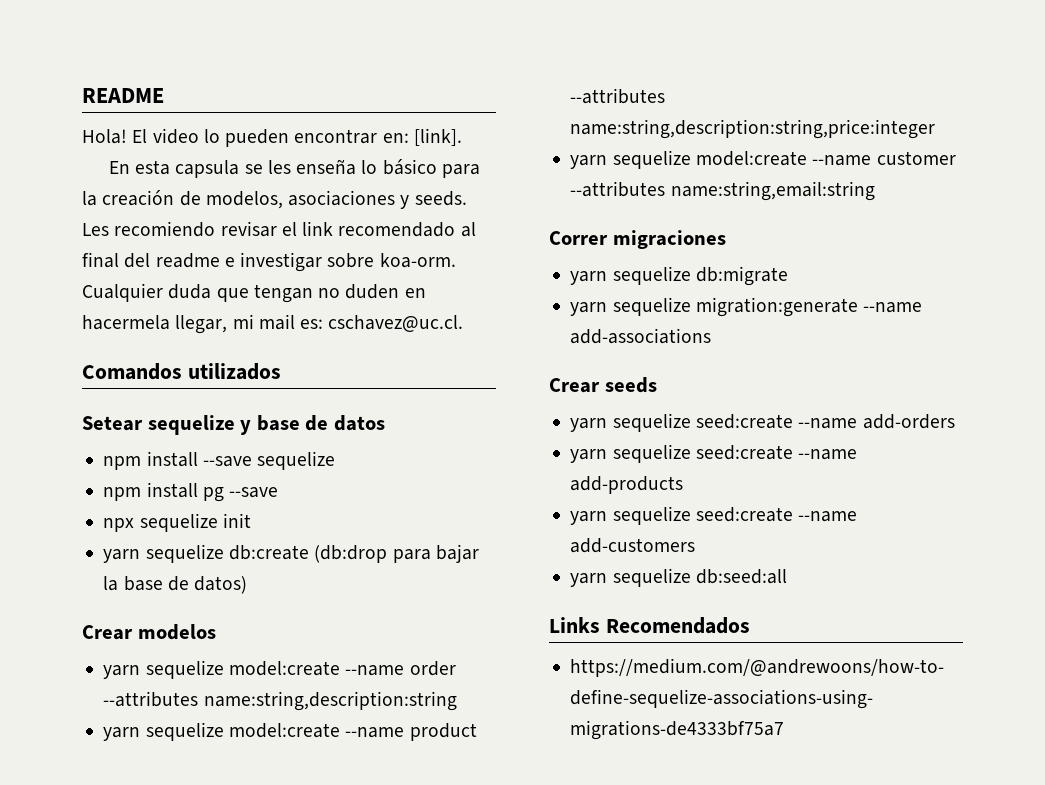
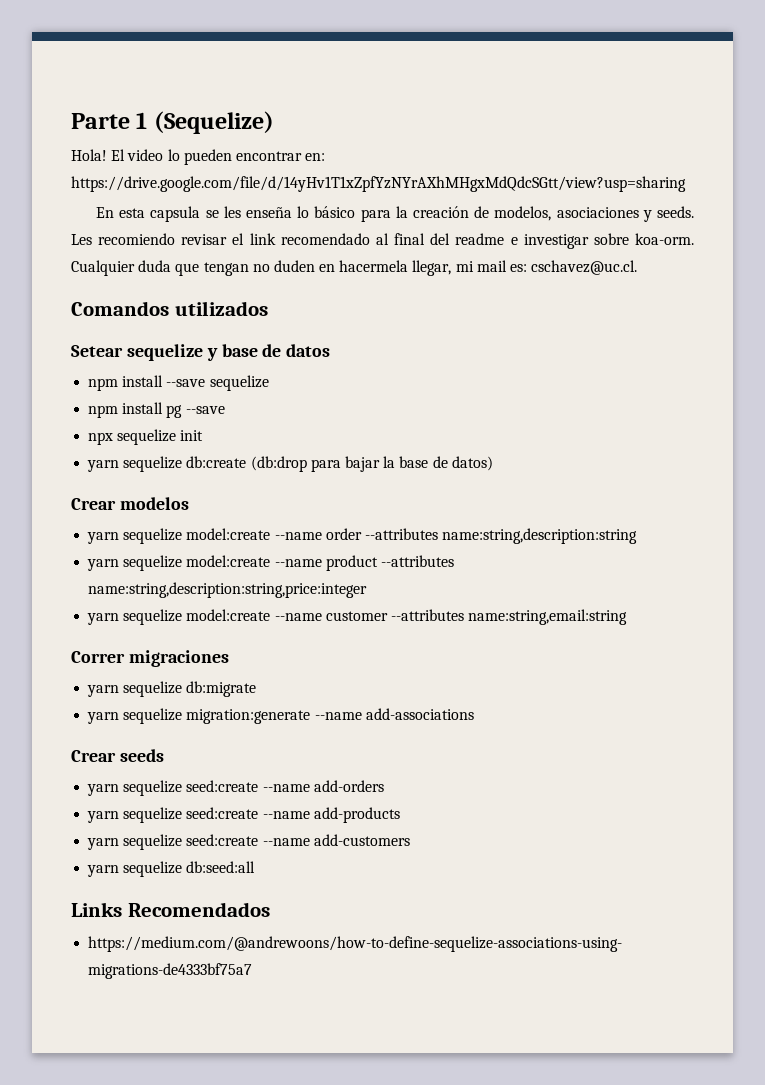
[82,88,164,103] README -> [71,111,274,134] Parte 1 (Sequelize)
[413,128,462,146] [link]. -> [71,176,686,192] https://drive.google.com/file/d/14yHv1T1xZpfYzNYrAXhMHgxMdQdcSGtt/view?usp=sharing

